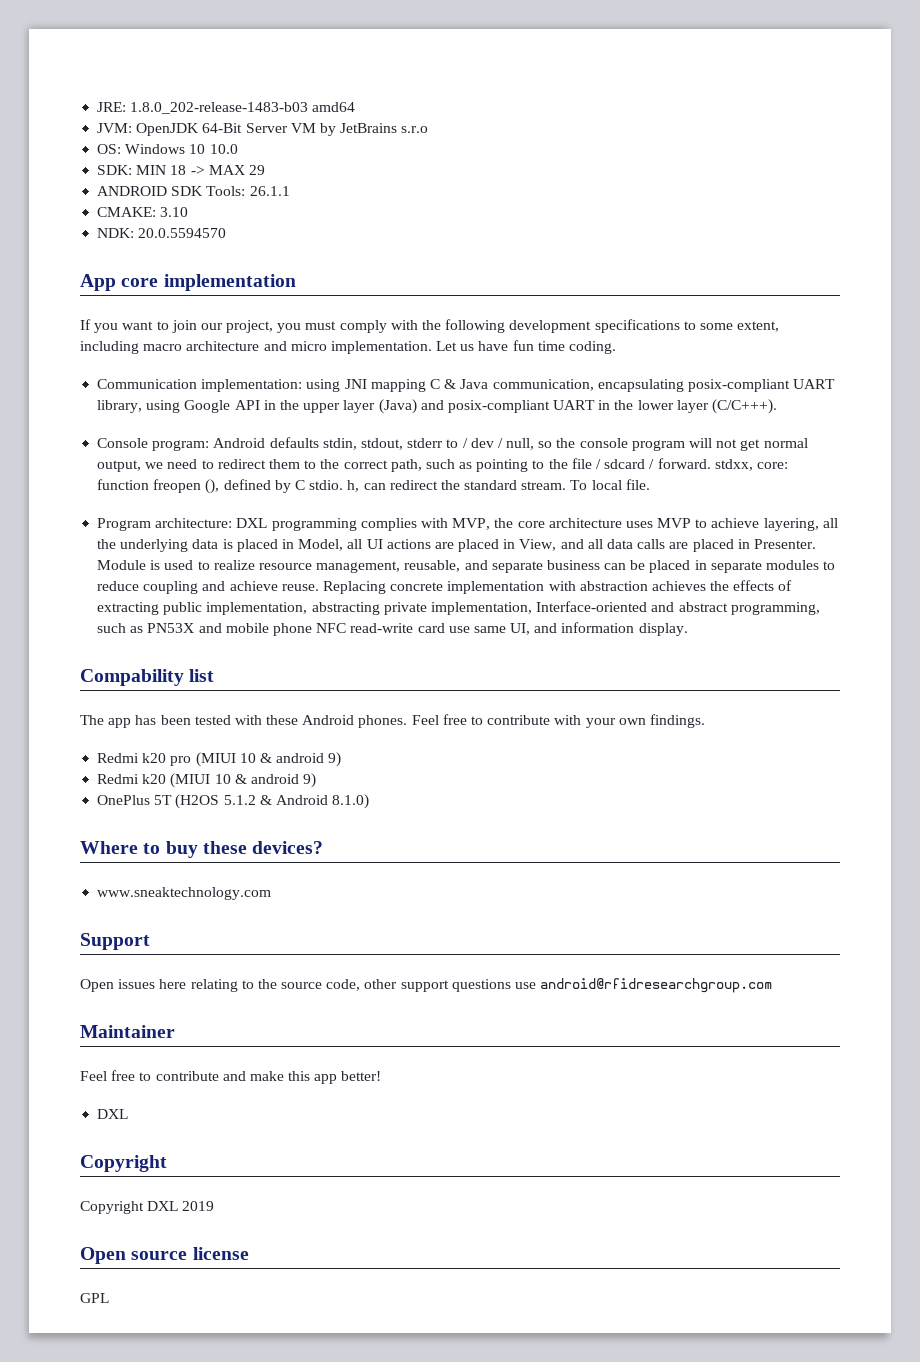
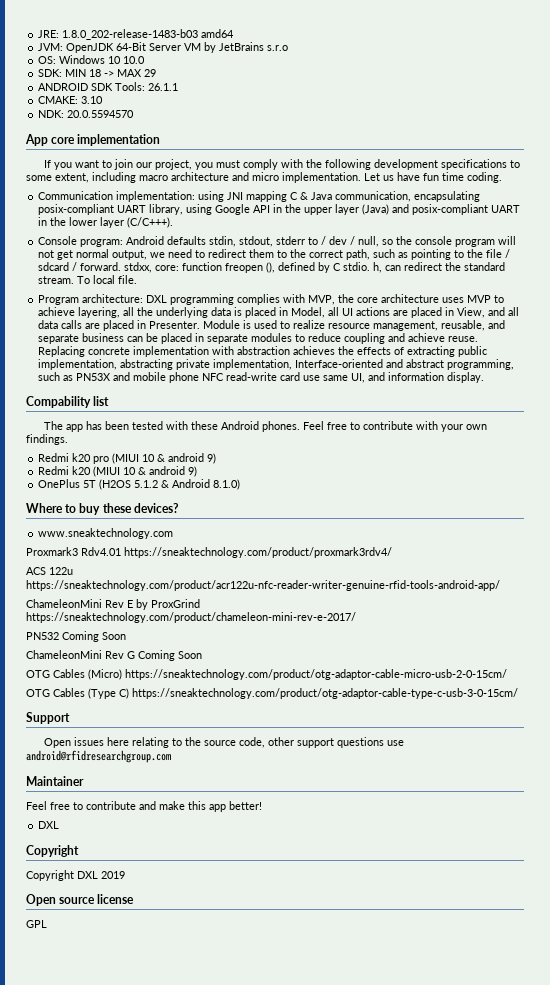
(272, 893) none -> [26,547,392,558] [26,567,73,575] [26,580,500,591] [26,599,200,610] [26,612,356,623] [26,631,126,642] [26,650,202,661] [26,669,507,680] [26,688,518,699] // Proxmark3 Rdv4.01 https://sneaktechnology.com/product/proxmark3rdv4/ // ACS 122u https://sneaktechnology.com/product/acr122u-nfc-reader-writer-genuine-rfid-tools-android-app/ // ChameleonMini Rev E by ProxGrind https://sneaktechnology.com/product/chameleon-mini-rev-e-2017/ // PN532 Coming Soon // ChameleonMini Rev G Coming Soon // OTG Cables (Micro) https://sneaktechnology.com/product/otg-adaptor-cable-micro-usb-2-0-15cm/ // OTG Cables (Type C) https://sneaktechnology.com/product/otg-adaptor-cable-type-c-usb-3-0-15cm/

